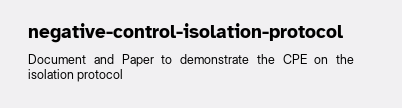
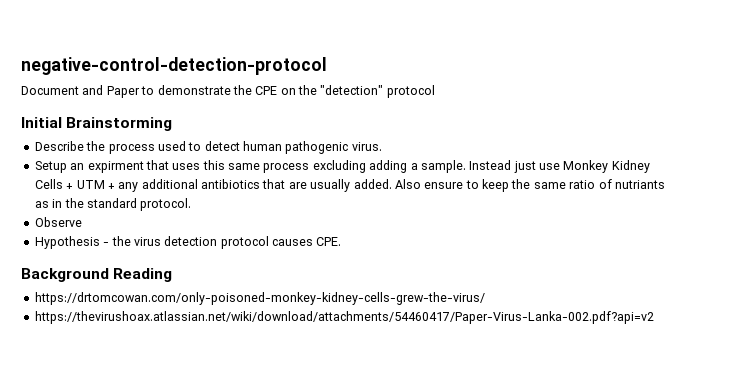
[28,23,343,43] negative-control-isolation-protocol -> [21,57,327,75] negative-control-detection-protocol
[28,69,124,82] isolation protocol -> [320,85,435,98] [21,117,173,131] [34,141,382,154] [34,160,650,173] [34,179,665,192] [34,198,192,211] [34,217,82,227] [34,236,342,249] [21,268,173,282] [34,292,485,305] [34,311,654,324] "detection" protocol // Initial Brainstorming // Describe the process used to detect human pathogenic virus. // Setup an expirment that uses this same process excluding adding a sample. Instead just use Monkey Kidney Cells + UTM + any additional antibiotics that are usually added. Also ensure to keep the same ratio of nutriants as in the standard protocol. // Observe // Hypothesis - the virus detection protocol causes CPE. // Background Reading // https://drtomcowan.com/only-poisoned-monkey-kidney-cells-grew-the-virus/ // https://thevirushoax.atlassian.net/wiki/download/attachments/54460417/Paper-Virus-Lanka-002.pdf?api=v2

